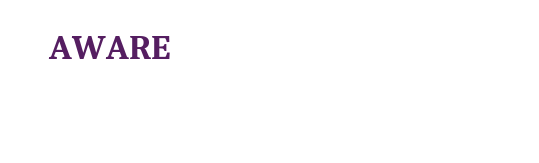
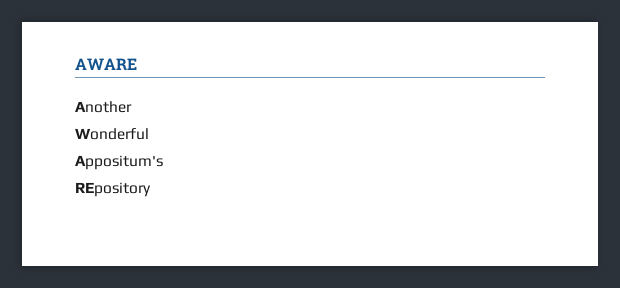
(171, 47) none -> [75,101,132,113] [75,128,149,140] [75,155,163,170] [75,182,151,197] // Another // Wonderful // Appositum's // REpository

